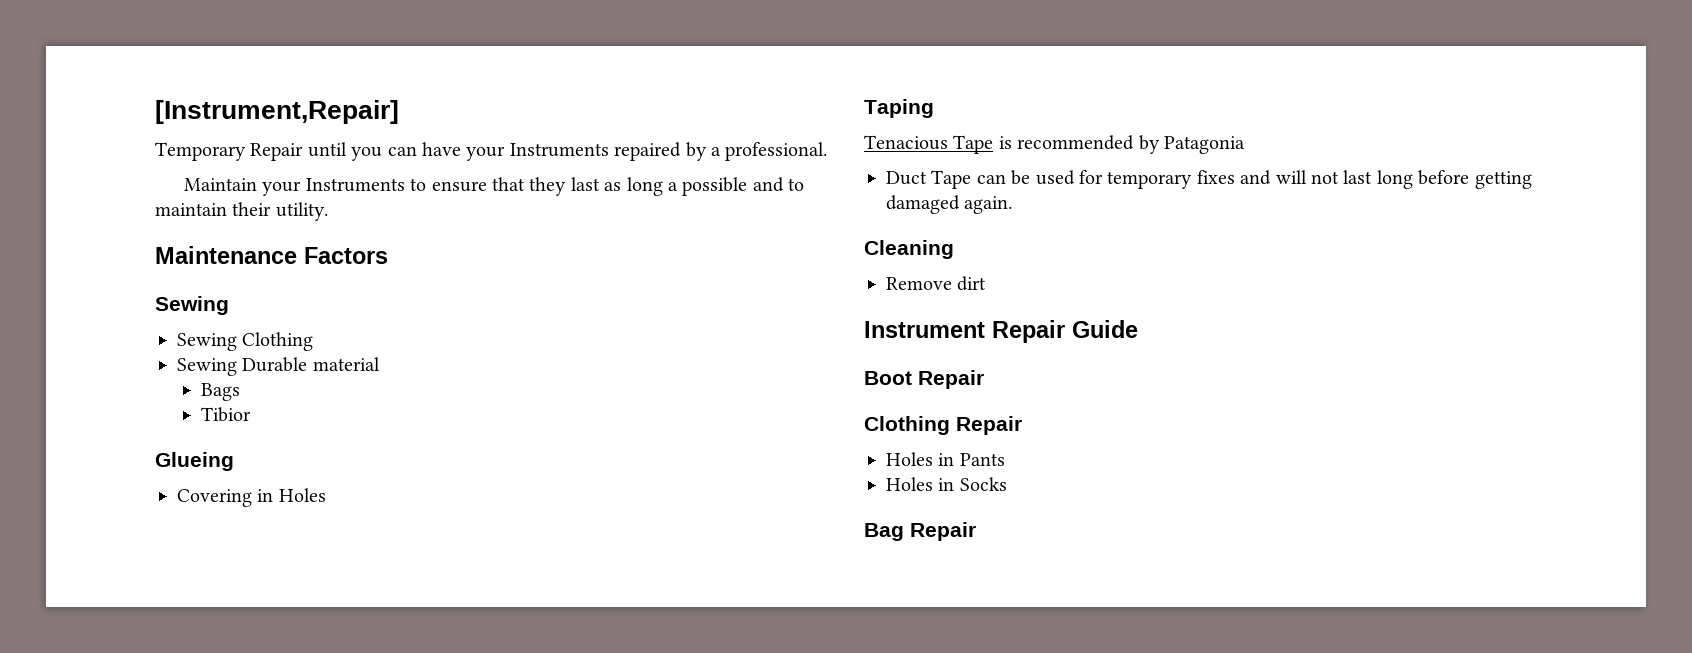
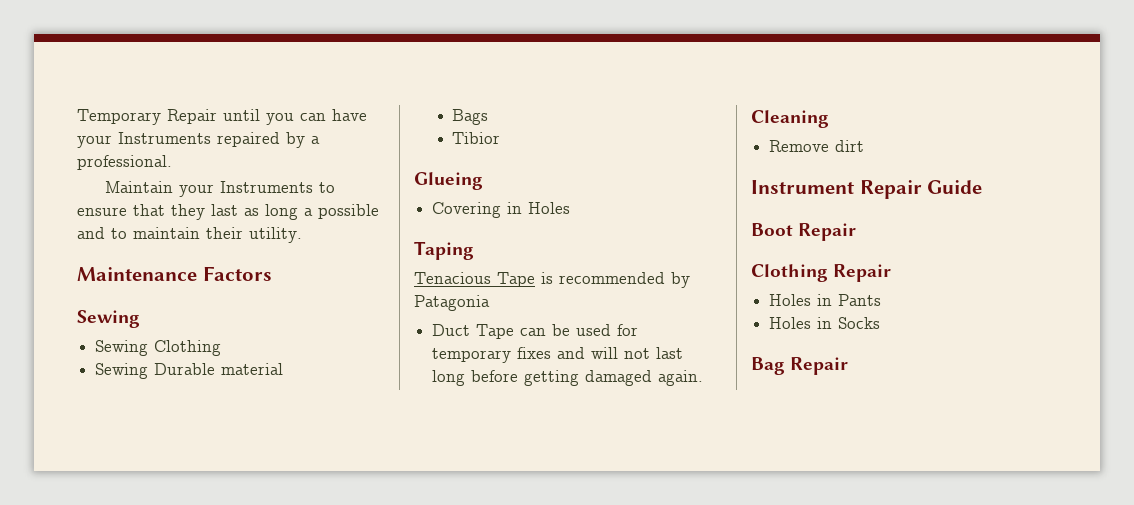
[155,100,399,124] [Instrument,Repair] // -> (77, 117) none

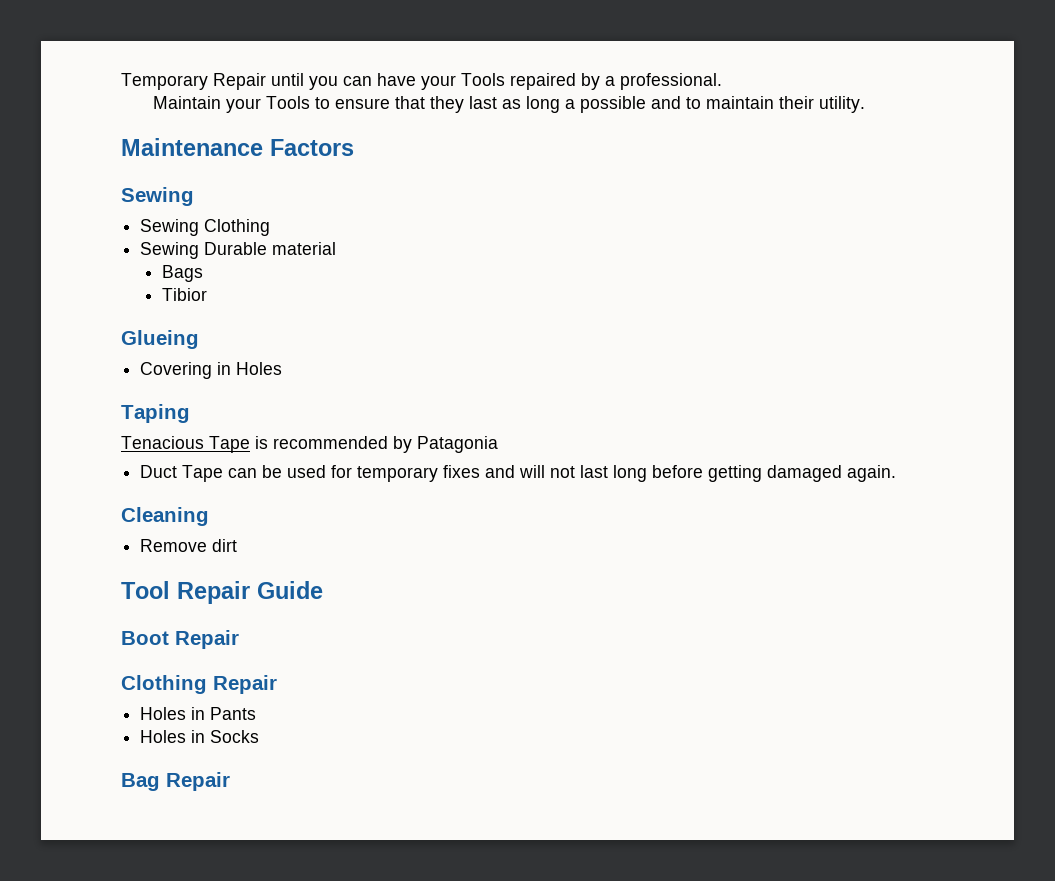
[118,132,211,144] Instruments -> [461,73,505,86] Tools
[220,181,314,193] Instruments -> [266,96,311,109] Tools
[751,180,854,194] Instrument -> [121,581,170,599] Tool

